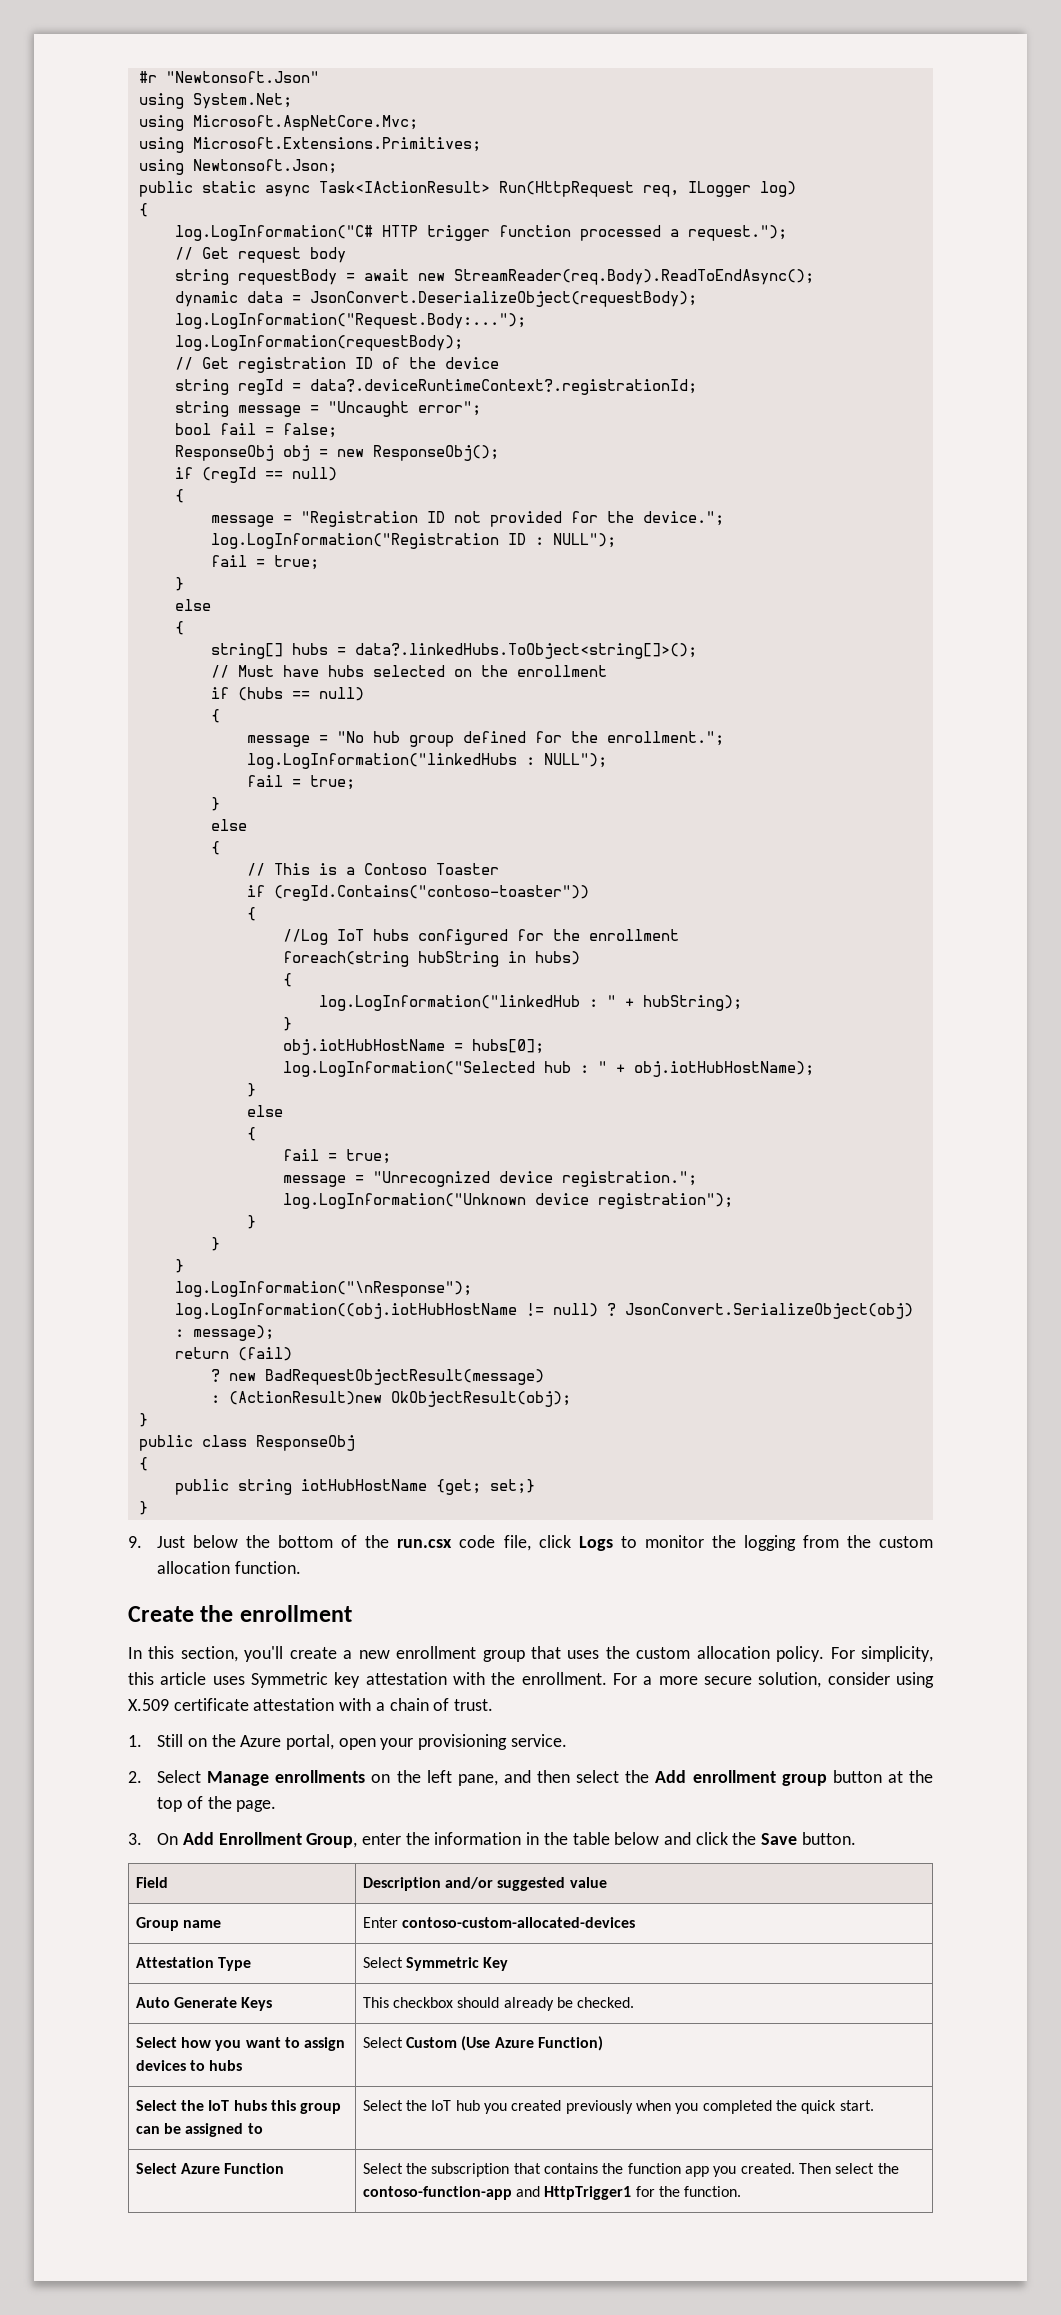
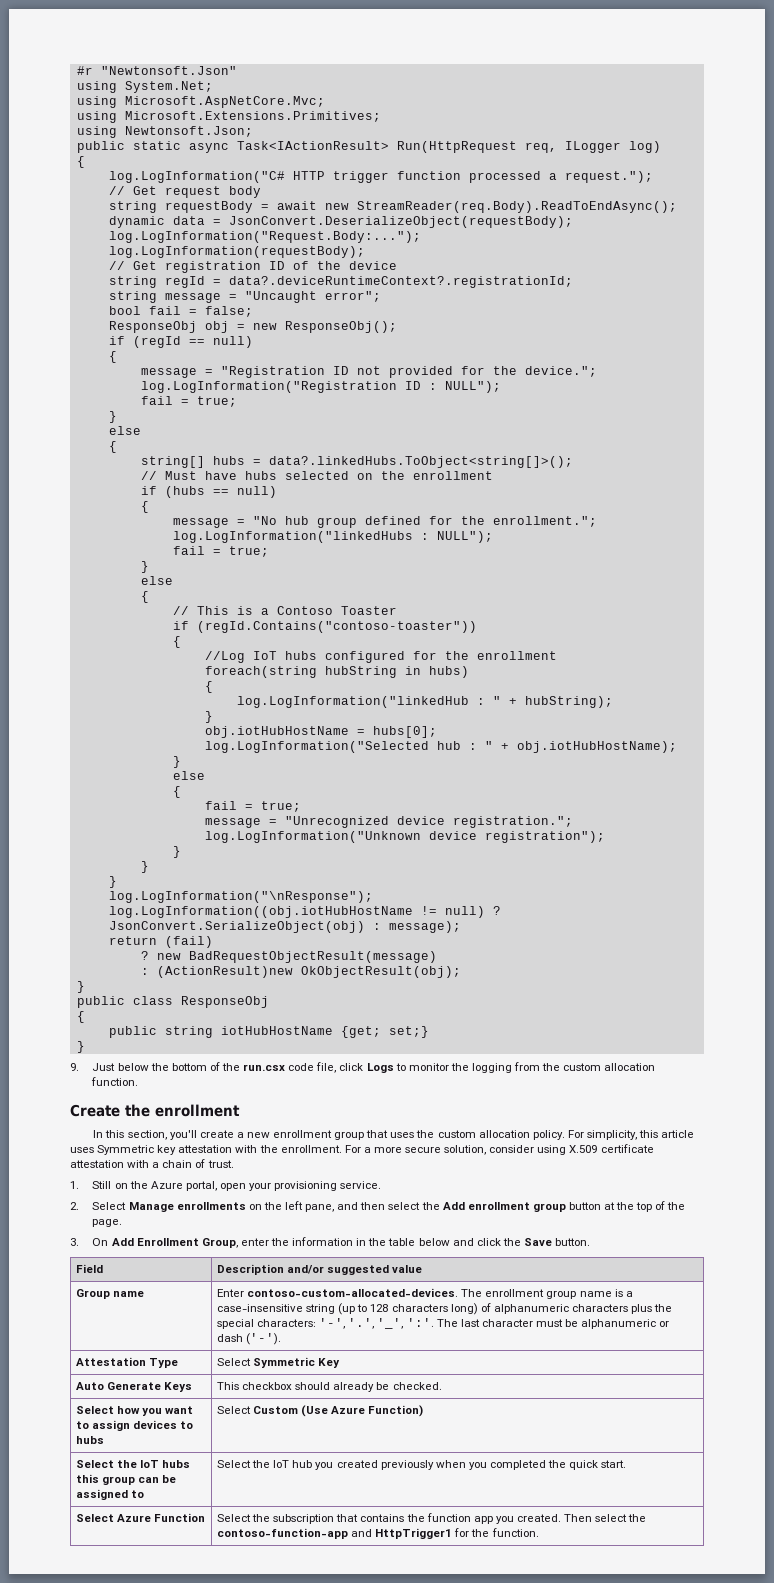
[402,1917,636,1928] contoso-custom-allocated-devices -> [247,1288,633,1299] [216,1303,673,1315] [216,1318,670,1329] [216,1333,282,1345] contoso-custom-allocated-devices. The enrollment group name is a case-insensitive string (up to 128 characters long) of alphanumeric characters plus the special characters: '-', '.', '_', ':'. The last character must be alphanumeric or dash ('-').

